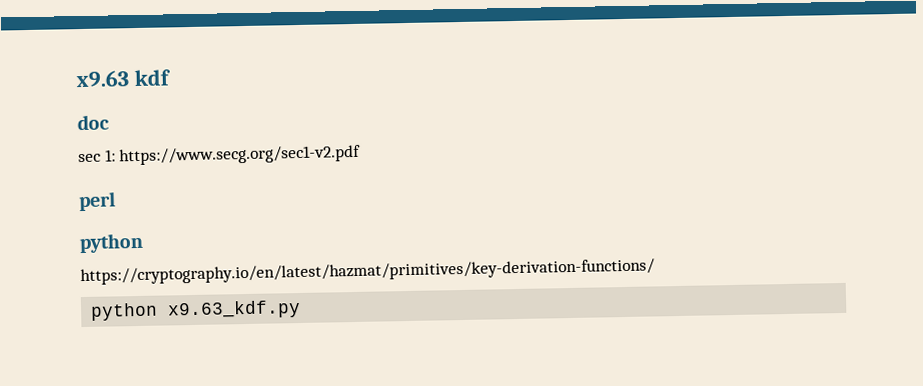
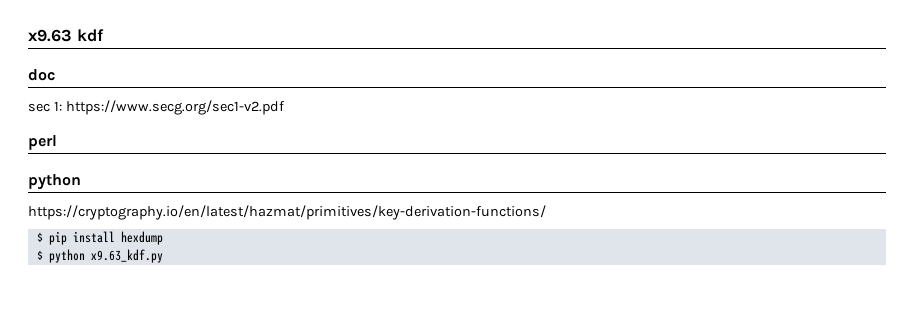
(655, 272) none -> [36,231,163,245] [36,250,43,260] $ pip install hexdump // $

